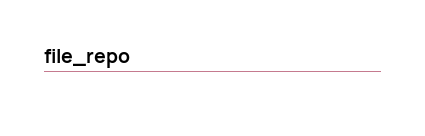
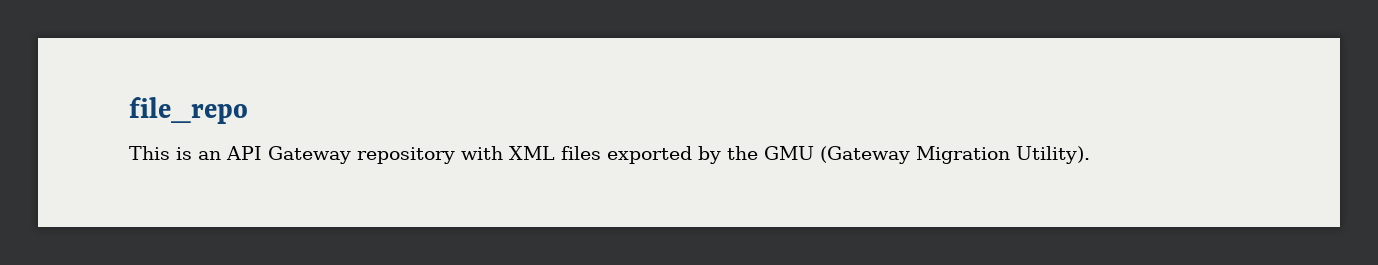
(130, 58) none -> [129,146,1090,164] // This is an API Gateway repository with XML files exported by the GMU (Gateway Migration Utility).

